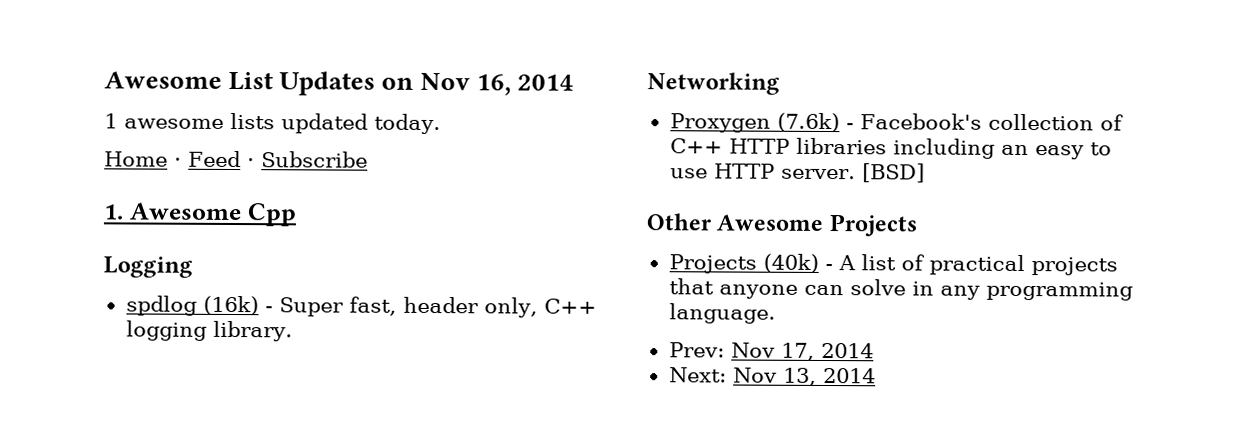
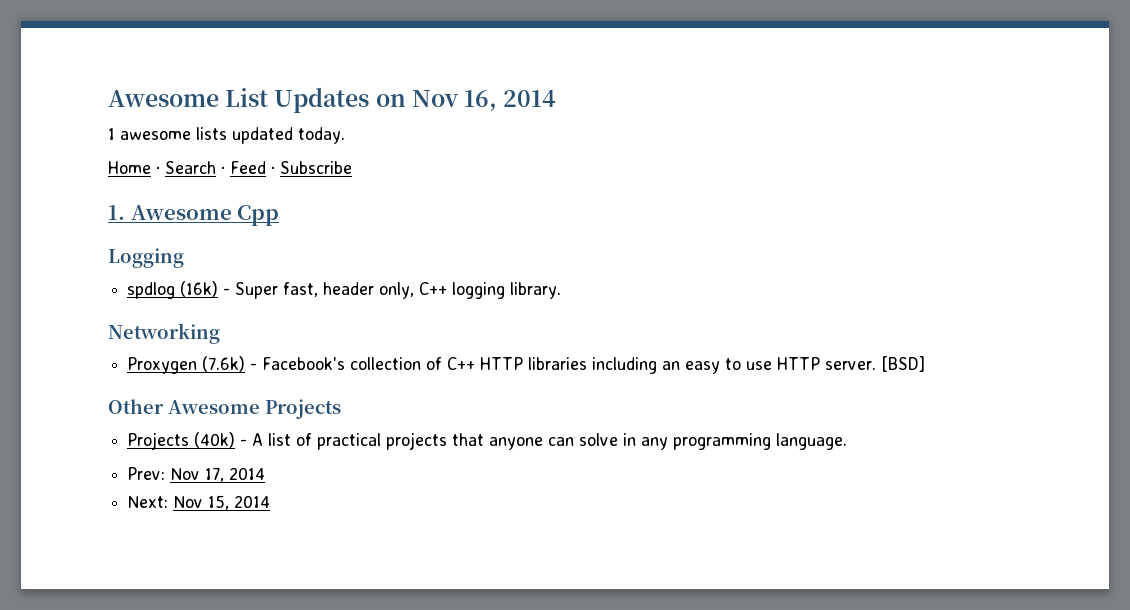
(182, 162) none -> [165,161,225,174] Search ·
[782,367,817,386] 13, -> [208,495,230,510] 15,

